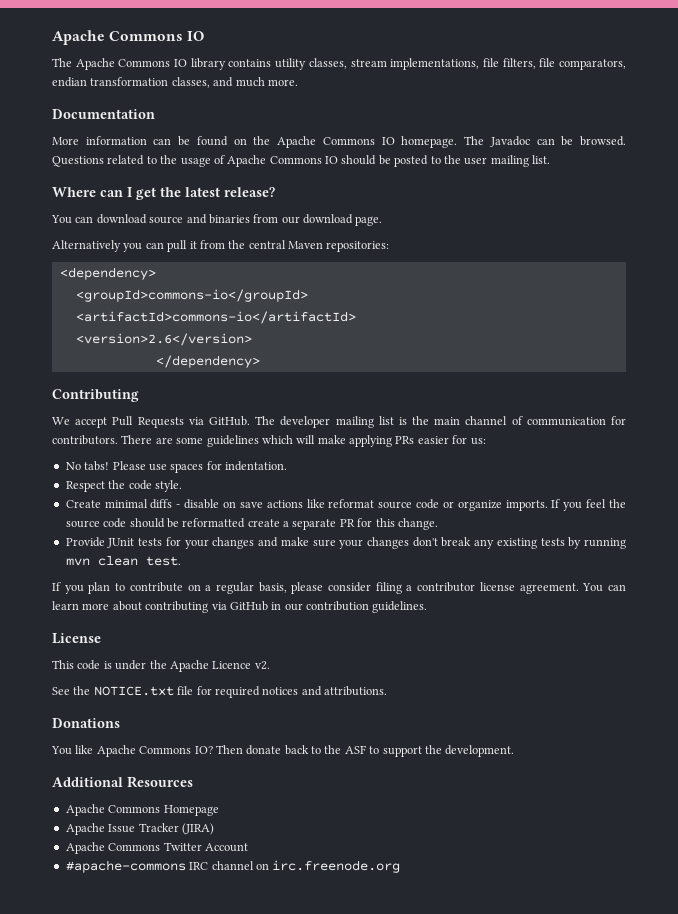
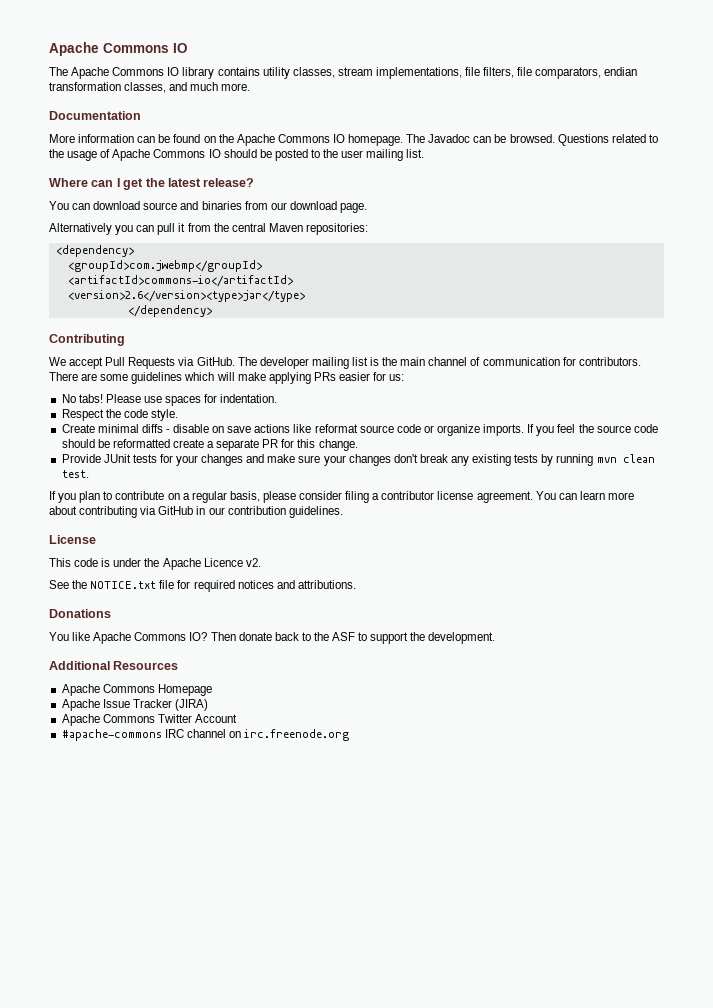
[75,289,308,302] <groupId>commons-io</groupId> -> [67,260,262,272] <groupId>com.jwebmp</groupId>
[75,333,252,346] <version>2.6</version> -> [67,290,305,302] <version>2.6</version><type>jar</type>

